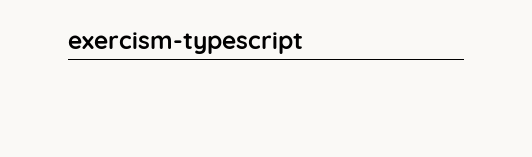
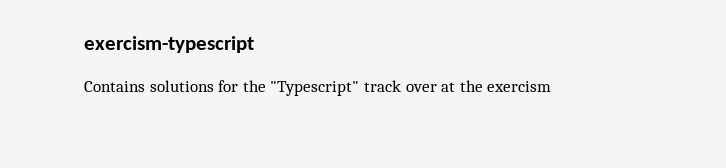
(303, 43) none -> [84,80,552,96] // Contains solutions for the "Typescript" track over at the exercism

